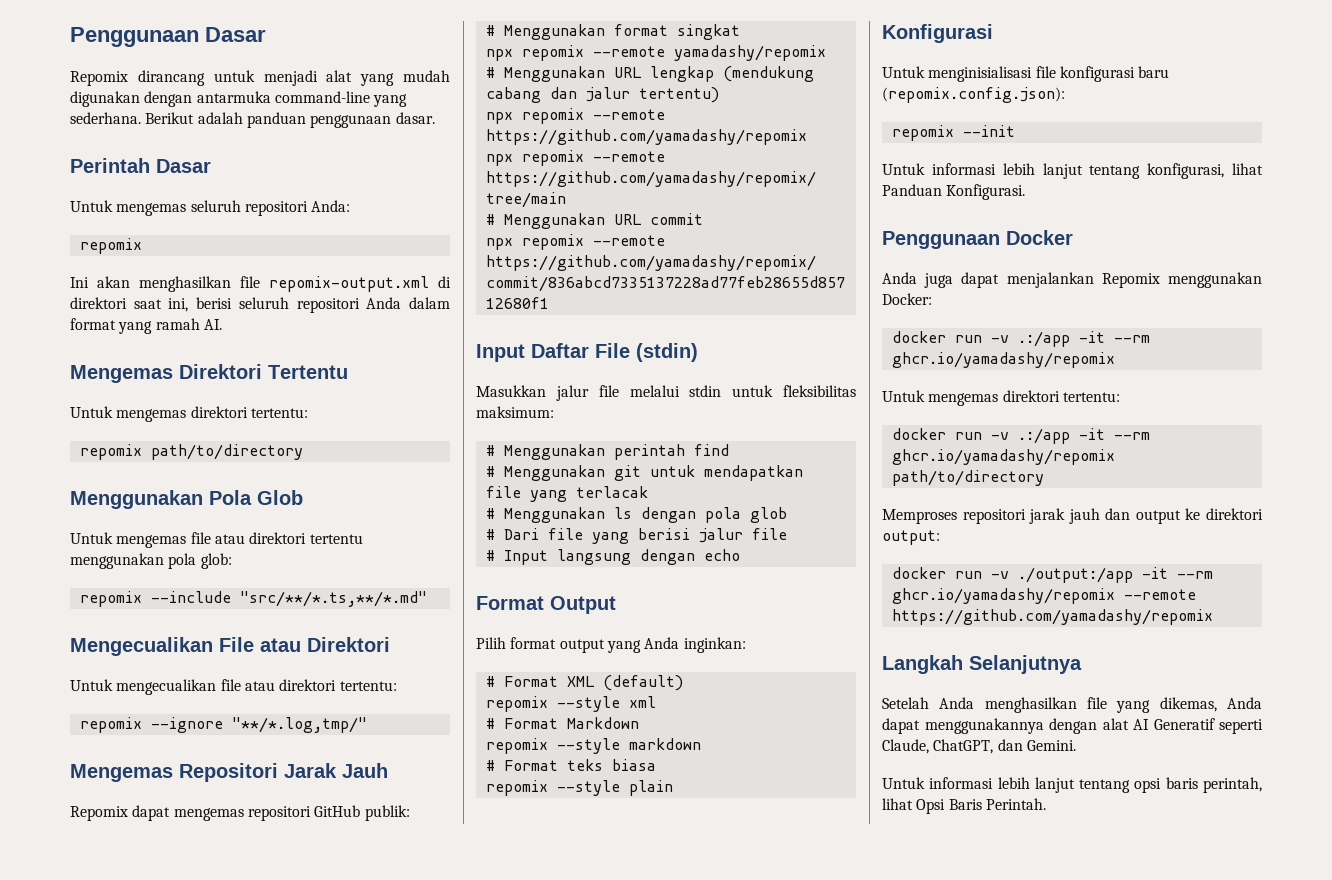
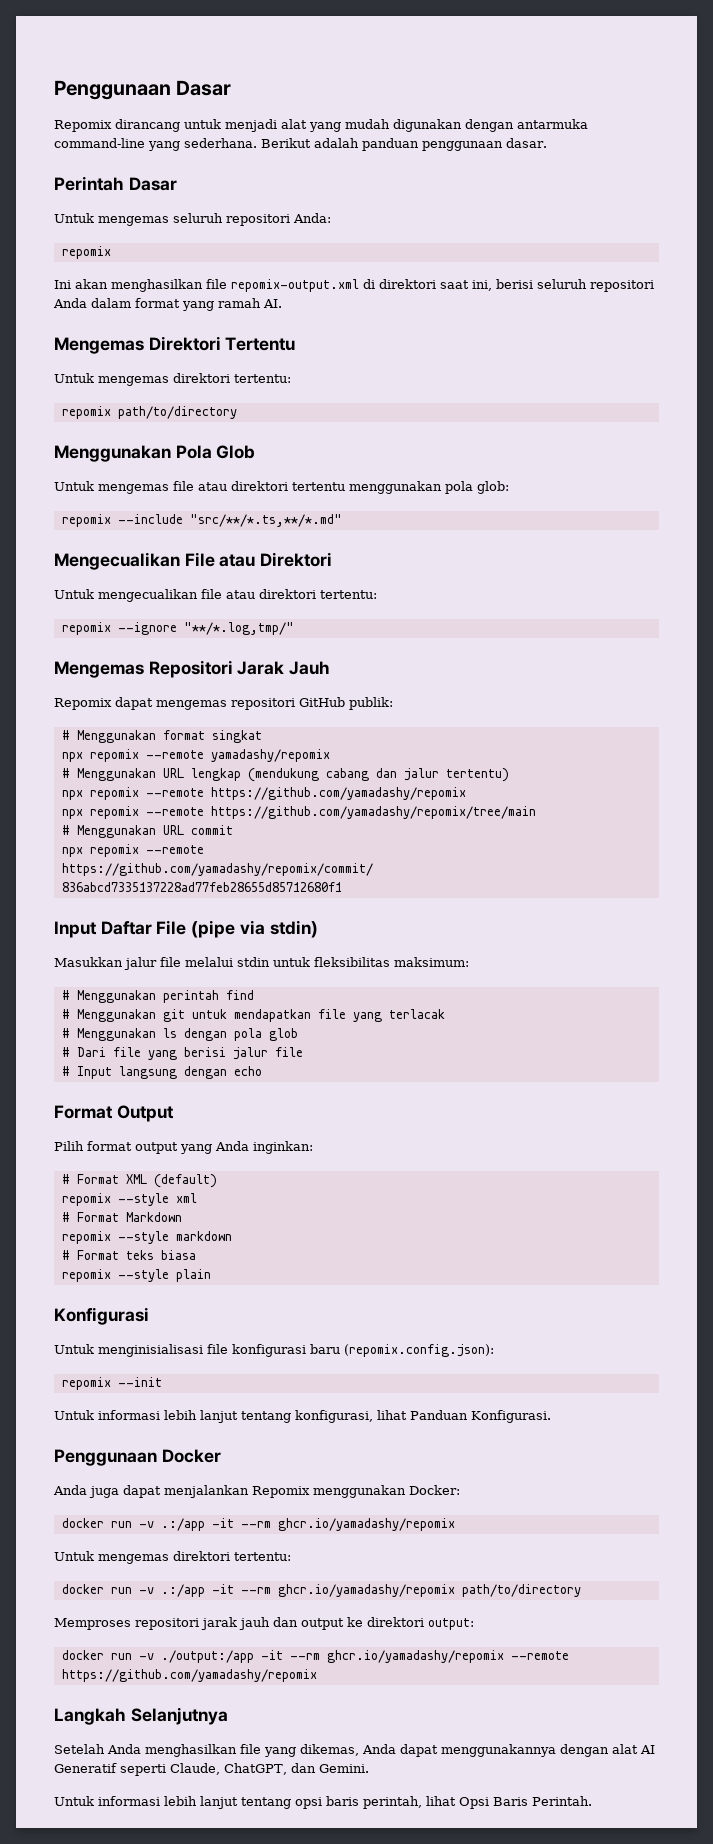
[636,343,698,362] (stdin) -> [191,920,318,938] (pipe via stdin)

